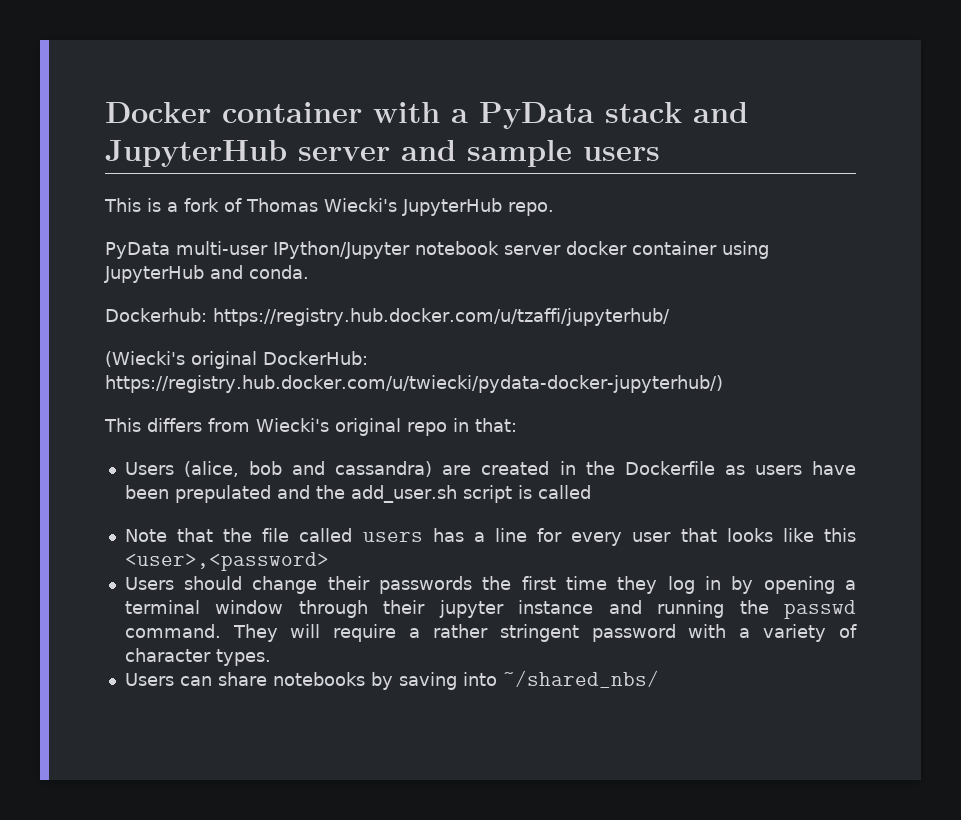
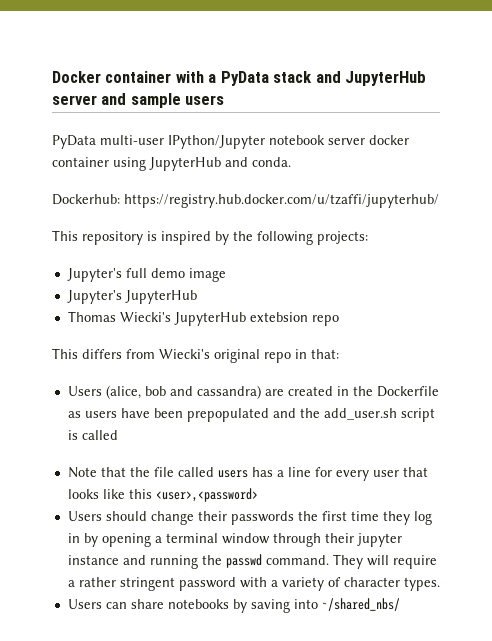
[104,198,554,216] // This is a fork of Thomas Wiecki's JupyterHub repo. -> (225, 100) none
[105,351,368,369] [105,375,723,393] (Wiecki's original DockerHub: https://registry.hub.docker.com/u/twiecki/pydata-docker-jupyterhub/) -> [52,230,368,245] [66,268,226,282] [66,290,197,304] [67,311,339,326] This repository is inspired by the following projects: // Jupyter's full demo image // Jupyter's JupyterHub // Thomas Wiecki's JupyterHub extebsion repo
[174,485,271,503] prepulated -> [186,408,269,422] prepopulated

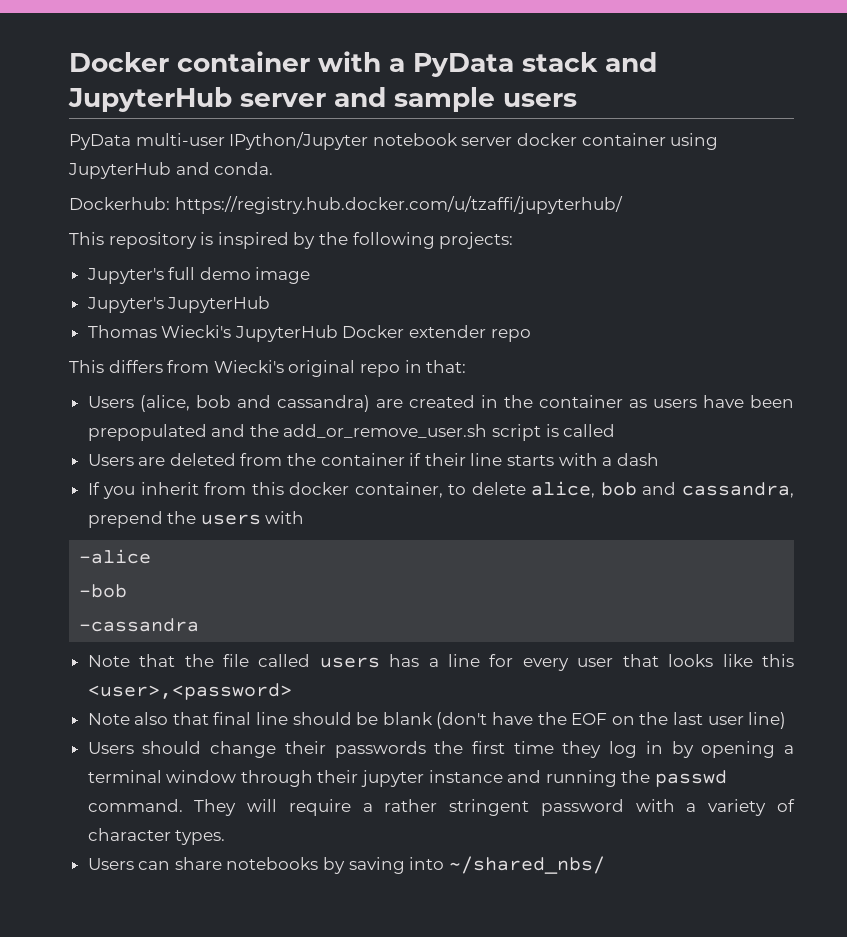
[249,312,308,322] extebsion -> [342,325,487,338] Docker extender
[376,386,439,397] Dockerfile -> [538,395,623,408] container
[323,408,397,420] add_user.sh -> [283,424,488,438] add_or_remove_user.sh
(118, 435) none -> [87,453,659,466] [87,481,794,499] [87,511,305,528] [79,549,152,564] [79,584,128,598] [79,618,200,632] // Users are deleted from the container if their line starts with a dash // If you inherit from this docker container, to delete alice, bob and cassandra, prepend the users with // -alice // -bob // -cassandra
(258, 495) none -> [87,712,787,729] // Note also that final line should be blank (don't have the EOF on the last user line)

